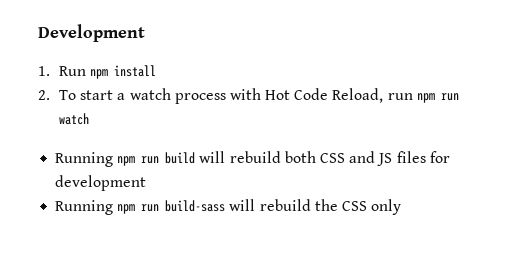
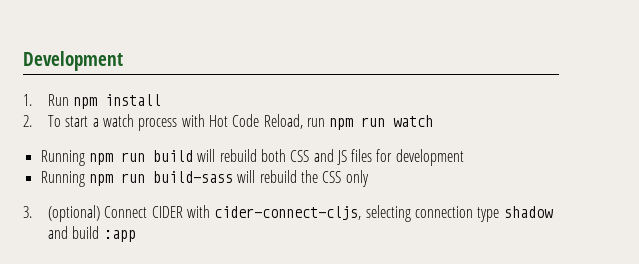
(402, 207) none -> [23,205,553,222] [48,226,136,242] // 3. (optional) Connect CIDER with cider-connect-cljs, selecting connection type shadow and build :app

